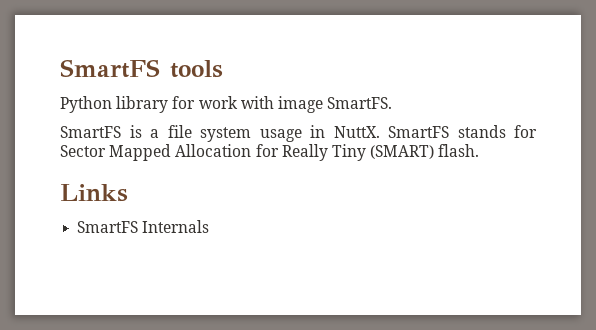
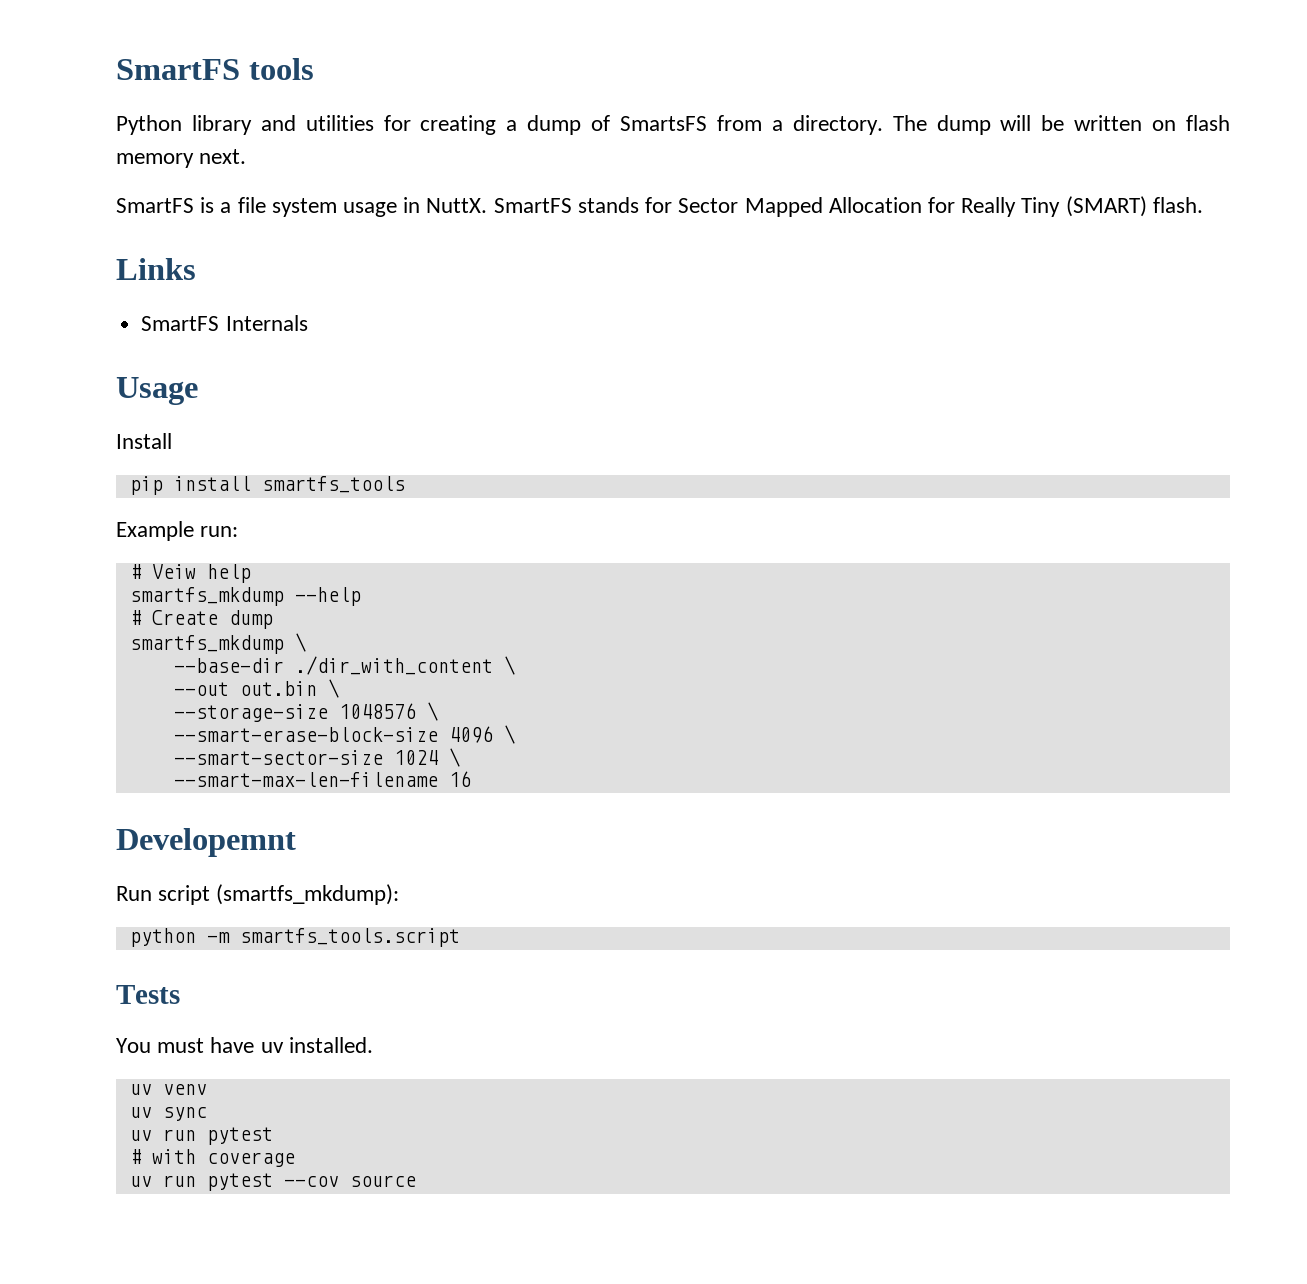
[172,96,393,113] for work with image SmartFS. -> [260,115,1231,135] [116,149,247,168] and utilities for creating a dump of SmartsFS from a directory. The dump will be written on flash memory next.
(210, 226) none -> [116,377,198,405] [116,433,172,449] [129,476,405,495] [116,521,239,541] [129,564,251,583] [129,587,361,606] [129,610,273,629] [129,633,306,654] [173,656,515,675] [173,679,339,698] [173,702,438,722] [173,725,515,744] [173,748,460,767] [173,771,471,787] [116,828,296,857] [116,884,400,905] [129,928,460,947] [116,985,180,1004] [116,1037,373,1053] [129,1084,207,1095] [129,1107,207,1121] [129,1127,273,1145] [129,1149,295,1167] [129,1173,416,1191] // Usage // Install // pip install smartfs_tools // Example run: // # Veiw help // smartfs_mkdump --help // # Create dump // smartfs_mkdump \ // --base-dir ./dir_with_content \ // --out out.bin \ // --storage-size 1048576 \ // --smart-erase-block-size 4096 \ // --smart-sector-size 1024 \ // --smart-max-len-filename 16 // Developemnt // Run script (smartfs_mkdump): // python -m smartfs_tools.script // Tests // You must have uv installed. // uv venv // uv sync // uv run pytest // # with coverage // uv run pytest --cov source

